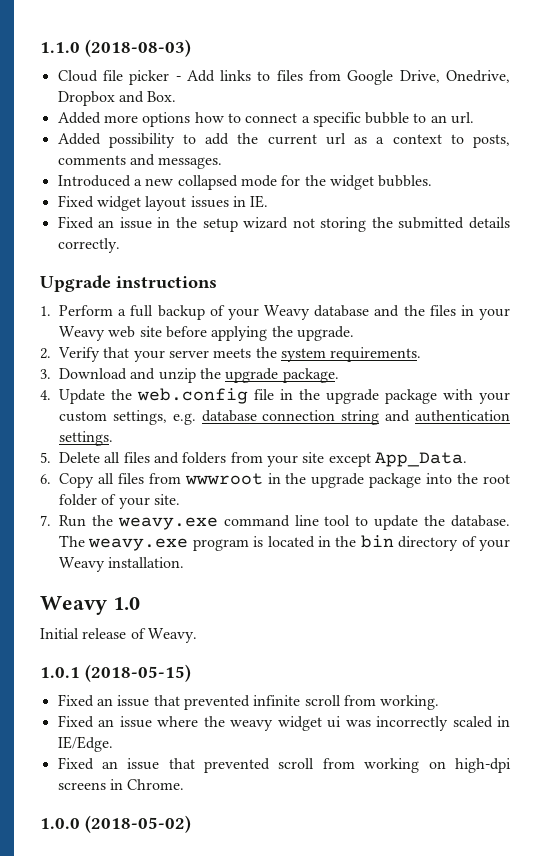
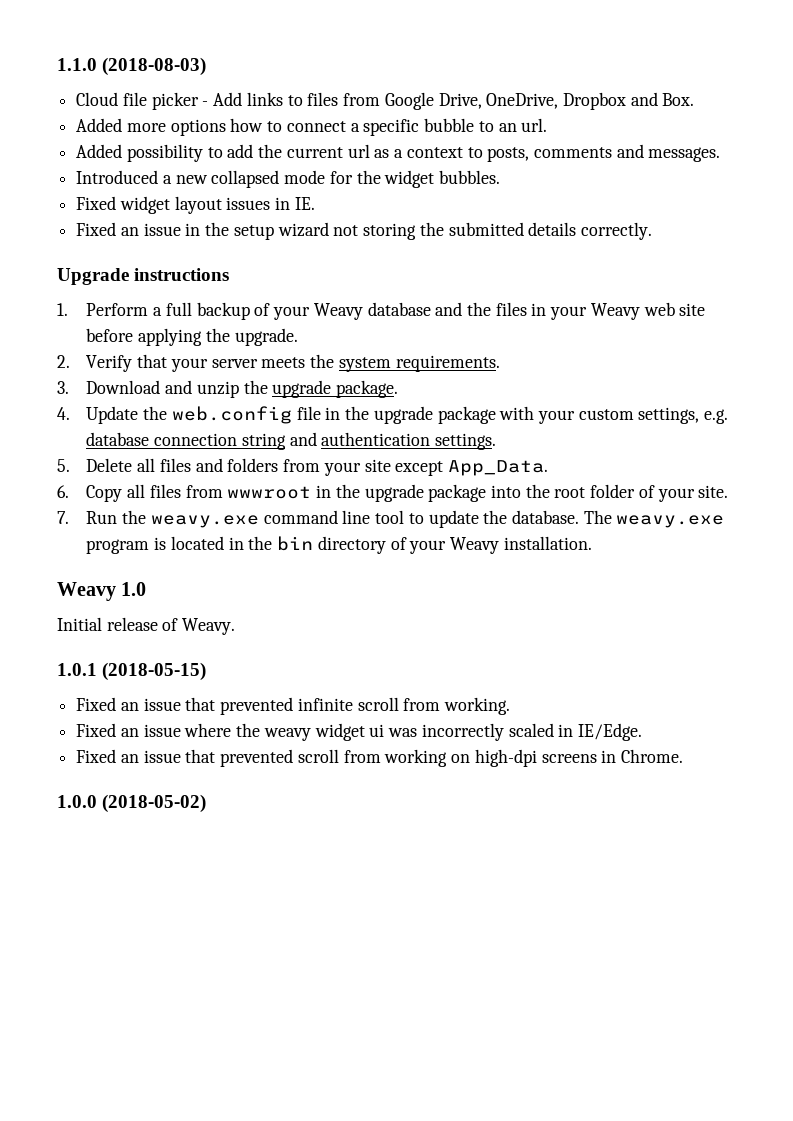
[446,70,510,83] Onedrive, -> [486,93,559,109] OneDrive,

